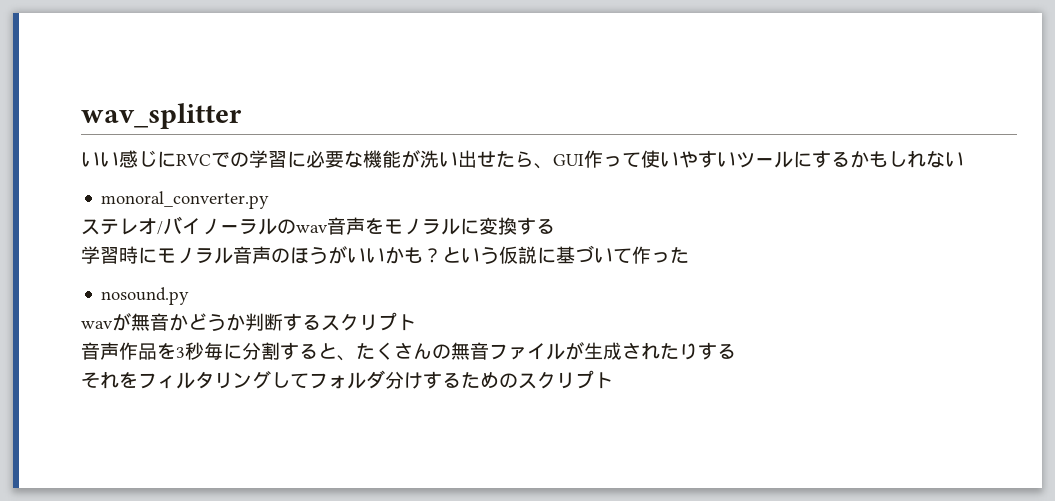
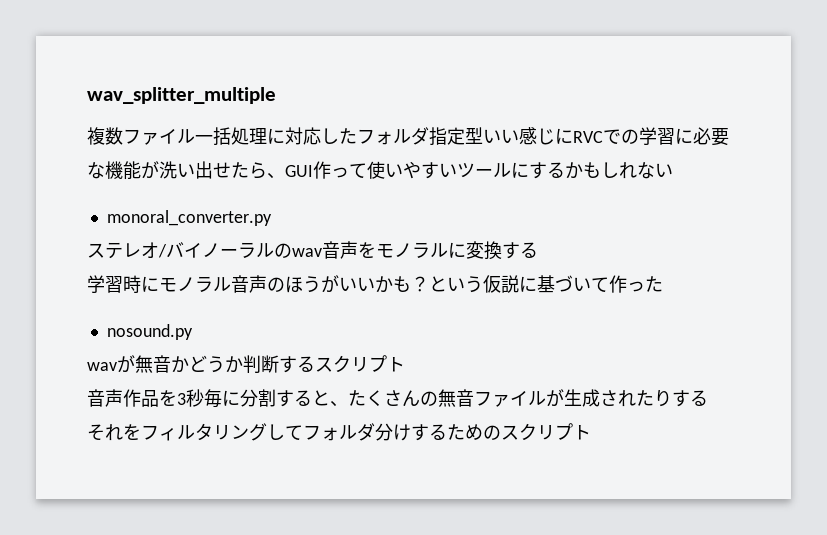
[81,103,242,129] wav_splitter // -> [87,87,276,104] [87,127,483,146] wav_splitter_multiple // 複数ファイル一括処理に対応したフォルダ指定型

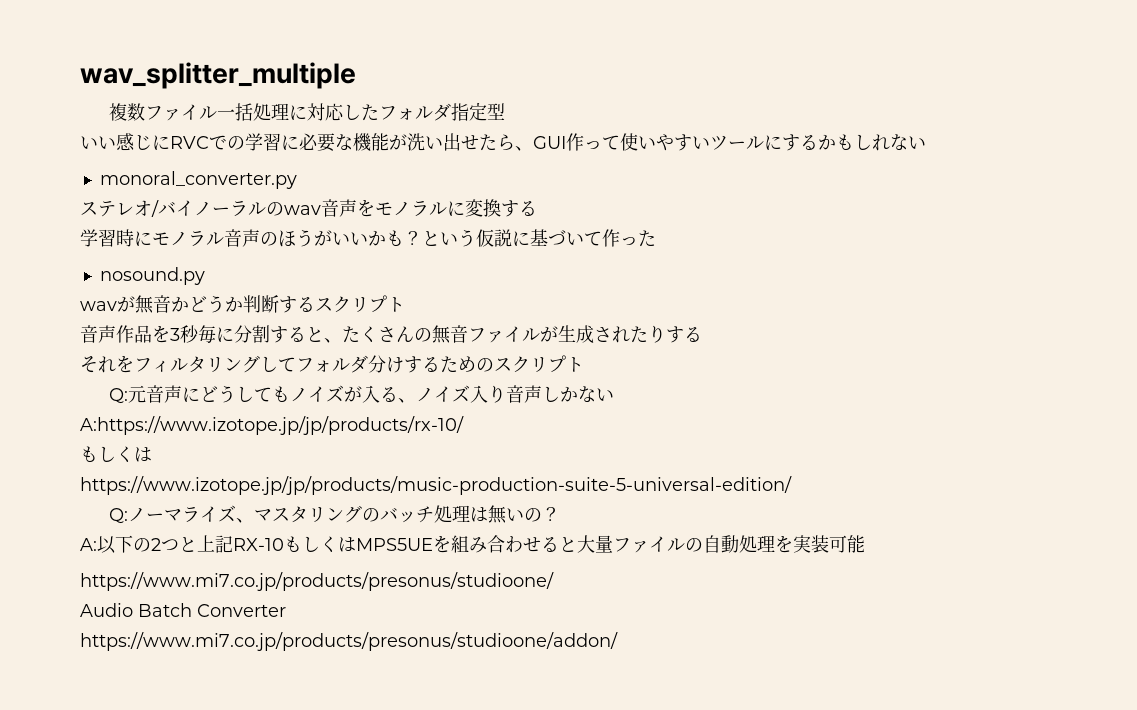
(483, 135) none -> (506, 111) //
(591, 432) none -> [109,385,615,404] [80,416,464,435] [80,446,152,463] [80,476,792,495] [109,505,561,524] [80,535,865,554] [80,572,554,591] [80,603,286,617] [80,632,618,651] // Q:元音声にどうしてもノイズが入る、ノイズ入り音声しかない // A:https://www.izotope.jp/jp/products/rx-10/ // もしくは // https://www.izotope.jp/jp/products/music-production-suite-5-universal-edition/ // Q:ノーマライズ、マスタリングのバッチ処理は無いの？ // A:以下の2つと上記RX-10もしくはMPS5UEを組み合わせると大量ファイルの自動処理を実装可能 // https://www.mi7.co.jp/products/presonus/studioone/ // Audio Batch Converter // https://www.mi7.co.jp/products/presonus/studioone/addon/

